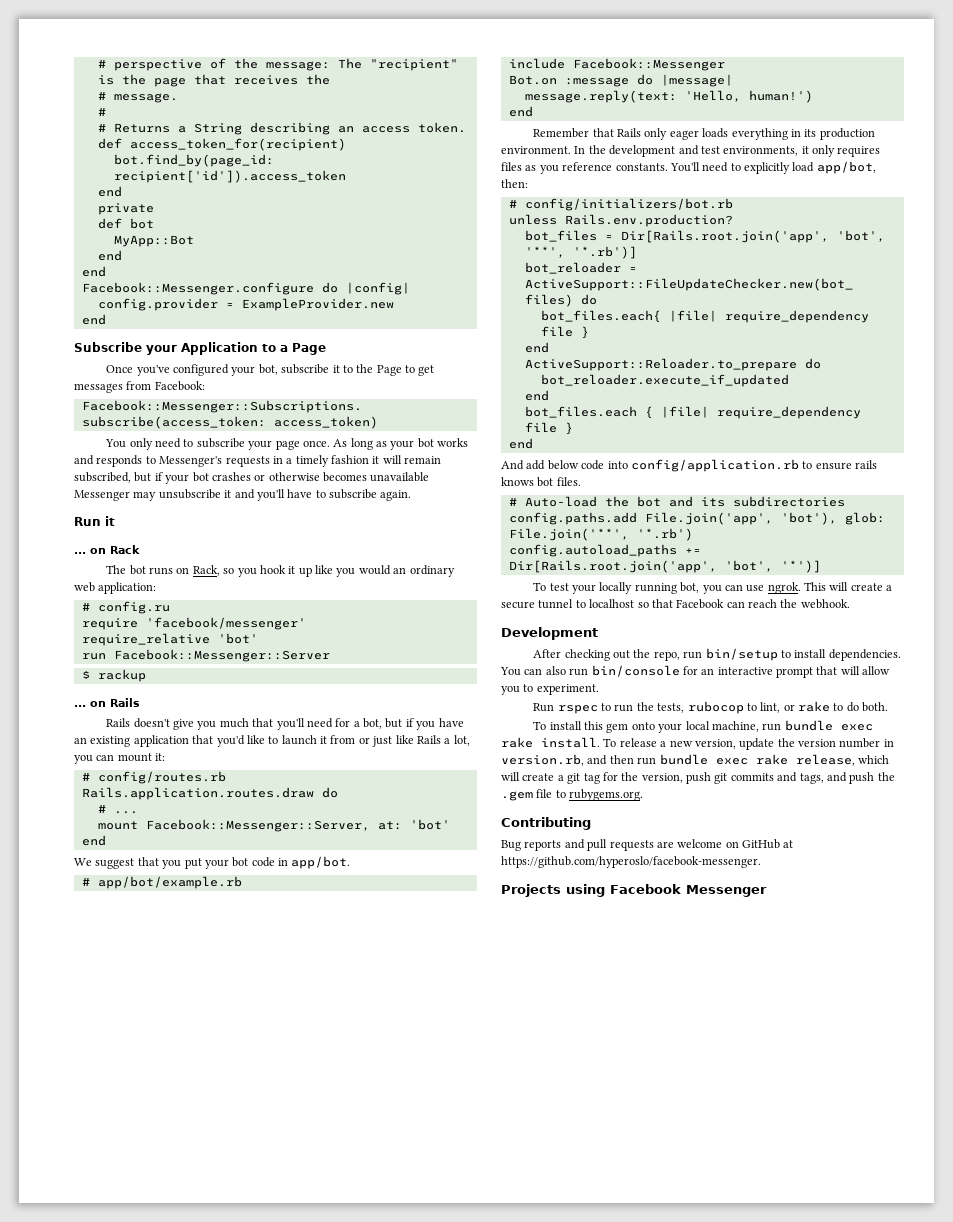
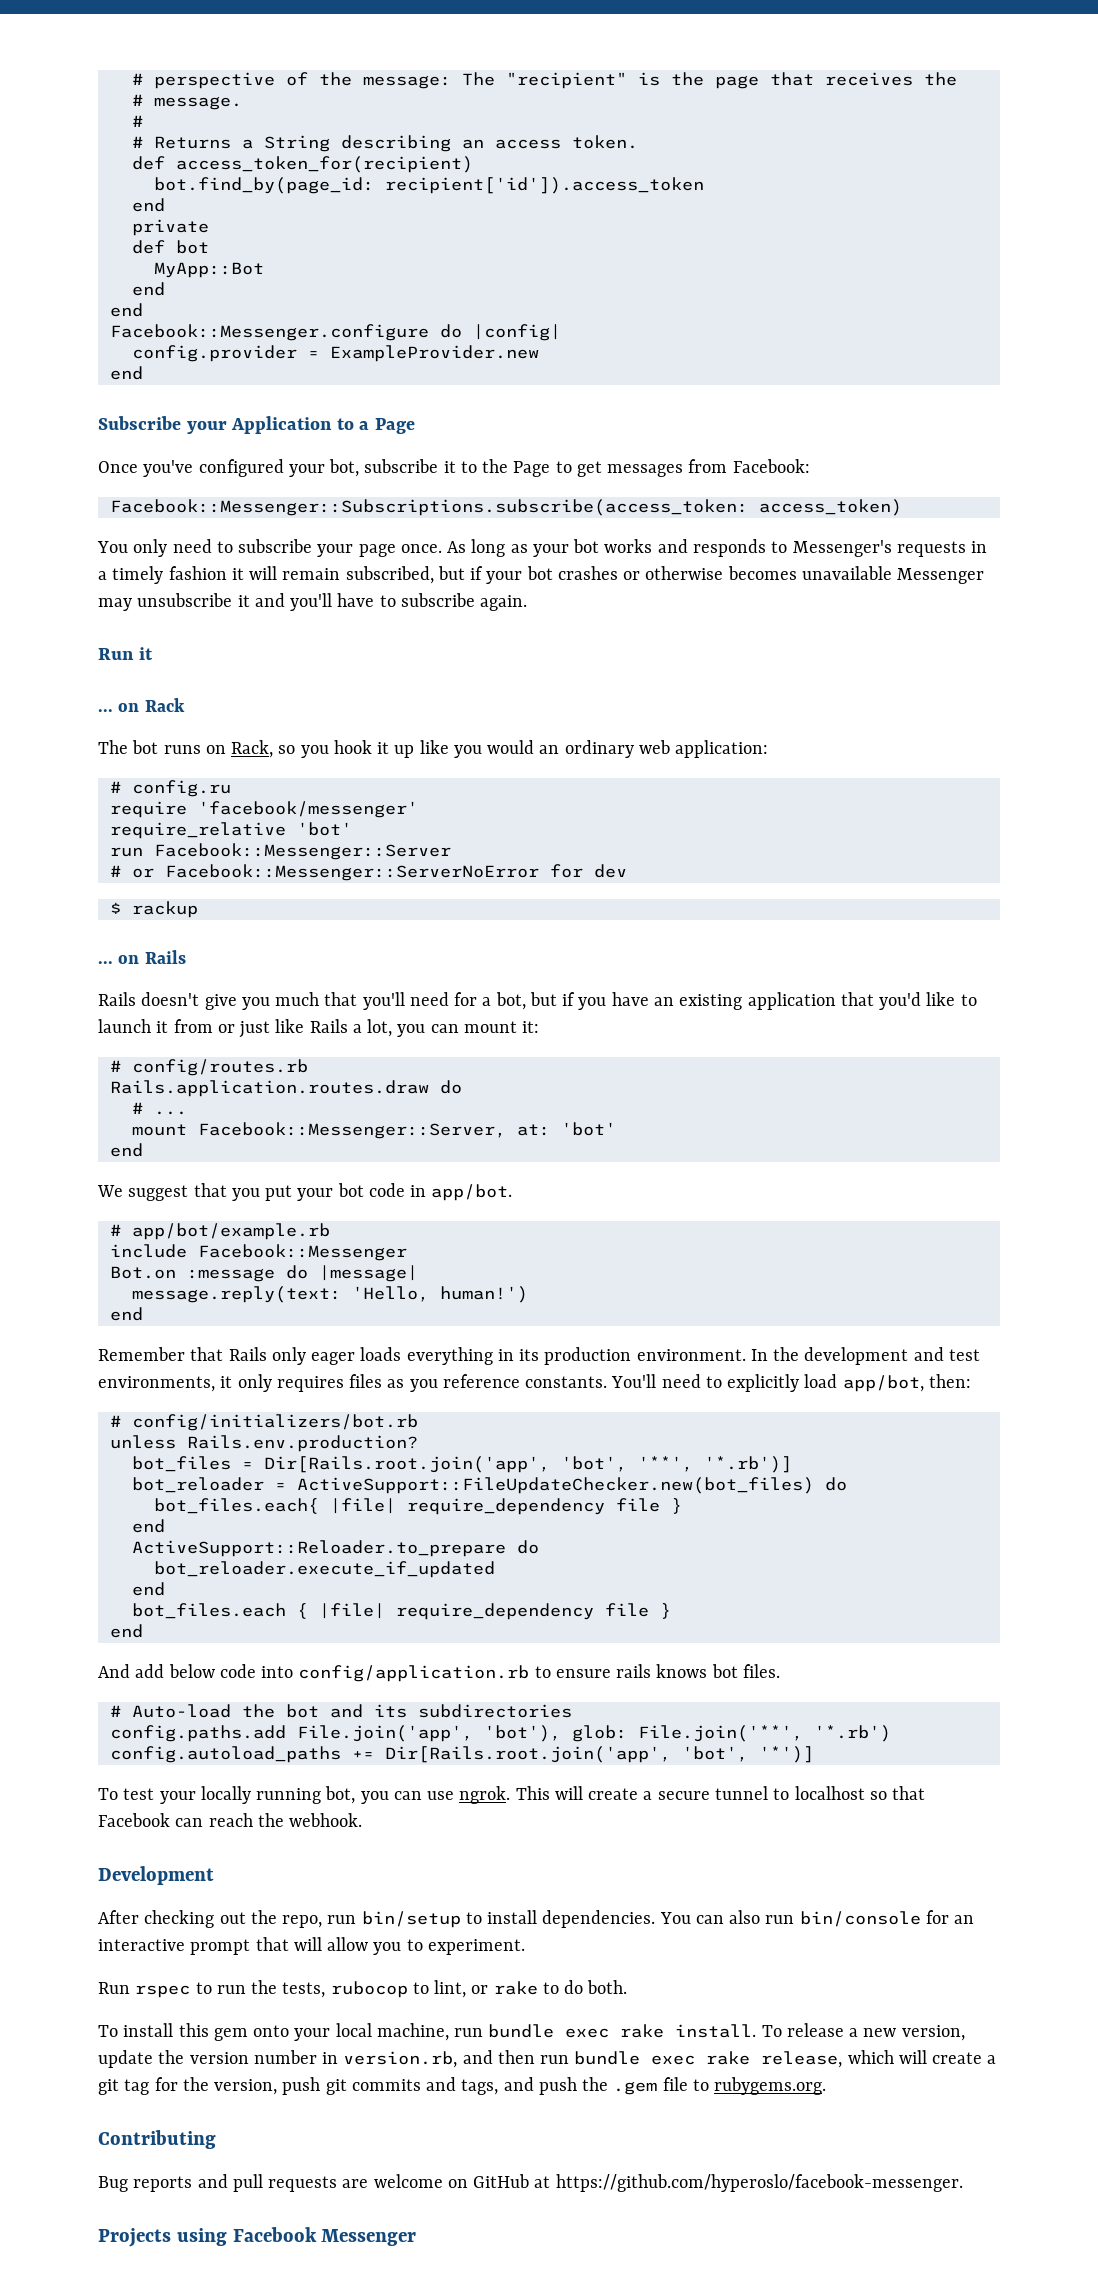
(330, 655) none -> [109,864,627,881] // # or Facebook::Messenger::ServerNoError for dev

